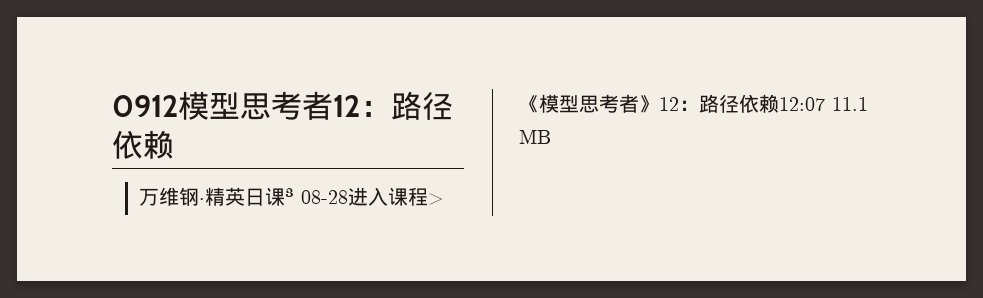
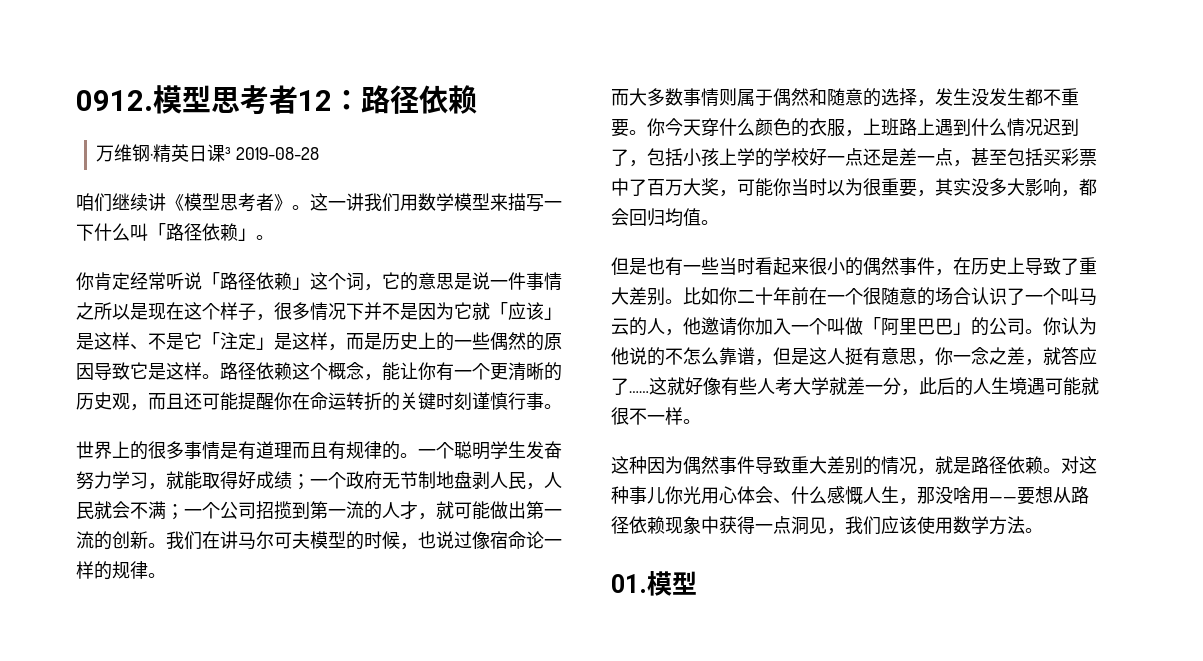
[112,95,178,117] 0912 -> [76,90,153,111] 0912.
[300,187,444,206] [519,94,868,113] [519,129,551,144] 08-28进入课程> // 《模型思考者》12：路径依赖12:07 11.1 MB -> [236,147,320,160] [76,193,562,212] [76,223,274,241] [76,272,562,291] [76,302,562,321] [76,332,562,351] [76,362,562,381] [76,392,562,411] [76,441,562,460] [76,471,562,490] [76,501,562,520] [76,531,562,550] [76,561,166,580] [611,88,1079,107] [611,118,1079,137] [611,148,1097,167] [611,178,1097,197] [611,208,719,227] [611,257,1097,276] [611,287,1097,306] [611,317,1097,336] [611,347,1097,366] [611,377,1099,396] [611,407,701,425] [611,456,1097,475] [611,486,1089,505] [611,516,1043,535] [611,571,697,596] 2019-08-28 // 咱们继续讲《模型思考者》。这一讲我们用数学模型来描写一下什么叫「路径依赖」。 // 你肯定经常听说「路径依赖」这个词，它的意思是说一件事情之所以是现在这个样子，很多情况下并不是因为它就「应该」是这样、不是它「注定」是这样，而是历史上的一些偶然的原因导致它是这样。路径依赖这个概念，能让你有一个更清晰的历史观，而且还可能提醒你在命运转折的关键时刻谨慎行事。 // 世界上的很多事情是有道理而且有规律的。一个聪明学生发奋努力学习，就能取得好成绩；一个政府无节制地盘剥人民，人民就会不满；一个公司招揽到第一流的人才，就可能做出第一流的创新。我们在讲马尔可夫模型的时候，也说过像宿命论一样的规律。 // 而大多数事情则属于偶然和随意的选择，发生没发生都不重要。你今天穿什么颜色的衣服，上班路上遇到什么情况迟到了，包括小孩上学的学校好一点还是差一点，甚至包括买彩票中了百万大奖，可能你当时以为很重要，其实没多大影响，都会回归均值。 // 但是也有一些当时看起来很小的偶然事件，在历史上导致了重大差别。比如你二十年前在一个很随意的场合认识了一个叫马云的人，他邀请你加入一个叫做「阿里巴巴」的公司。你认为他说的不怎么靠谱，但是这人挺有意思，你一念之差，就答应了……这就好像有些人考大学就差一分，此后的人生境遇可能就很不一样。 // 这种因为偶然事件导致重大差别的情况，就是路径依赖。对这种事儿你光用心体会、什么感慨人生，那没啥用——要想从路径依赖现象中获得一点洞见，我们应该使用数学方法。 // 01.模型

